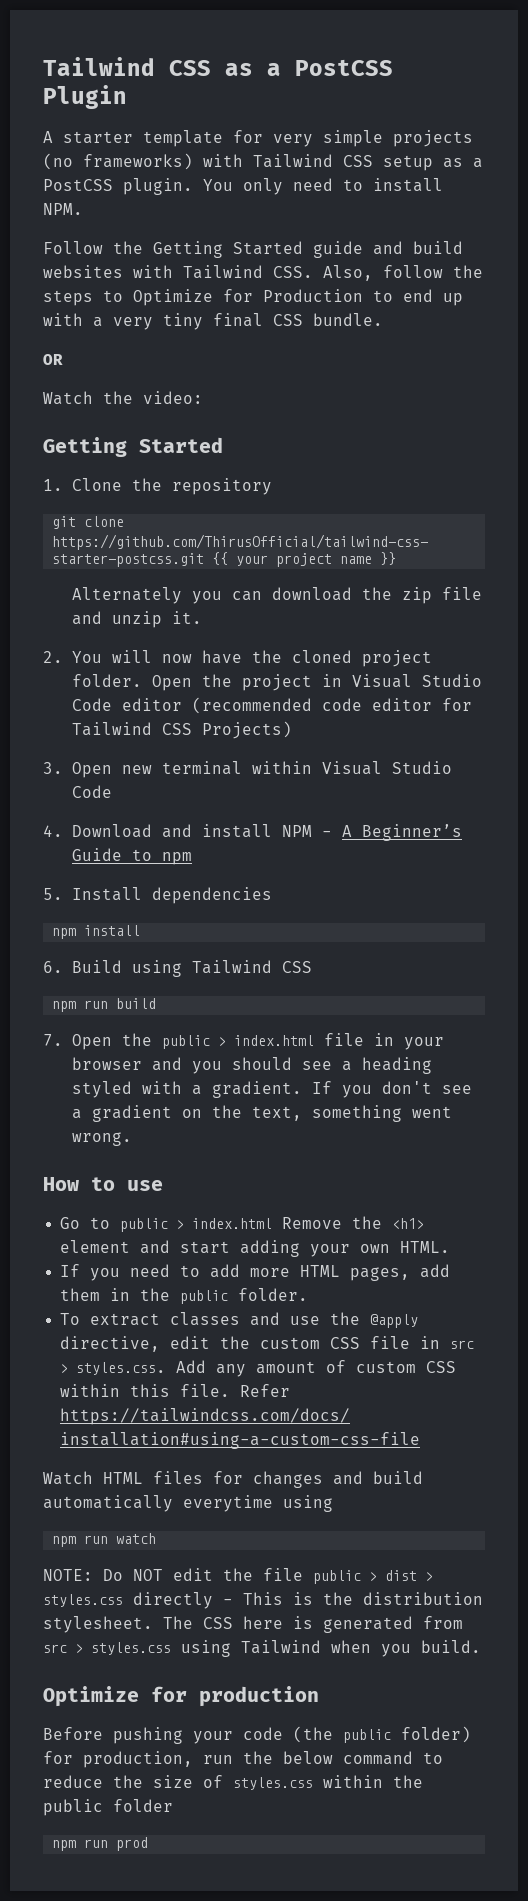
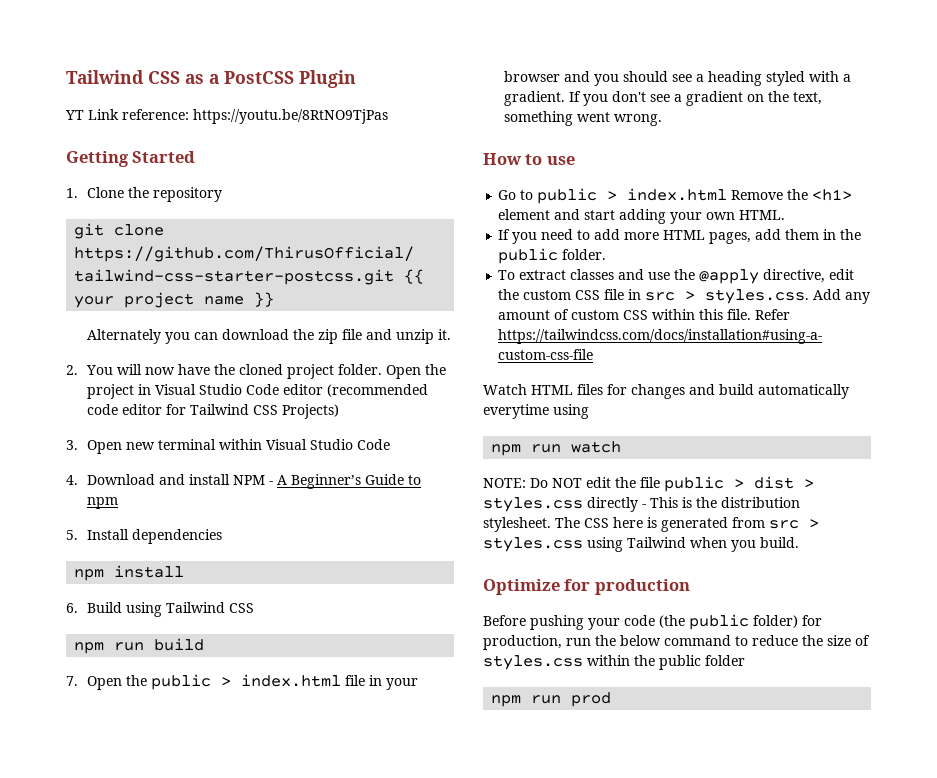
[43,130,473,147] [43,153,483,171] [43,178,443,195] [43,203,83,215] [43,241,463,258] [43,265,483,281] [43,289,463,306] [43,313,383,330] [43,354,63,365] [43,391,203,405] A starter template for very simple projects (no frameworks) with Tailwind CSS setup as a PostCSS plugin. You only need to install NPM. // Follow the Getting Started guide and build websites with Tailwind CSS. Also, follow the steps to Optimize for Production to end up with a very tiny final CSS bundle. // OR // Watch the video: -> [65,109,388,124] YT Link reference: https://youtu.be/8RtNO9TjPas

